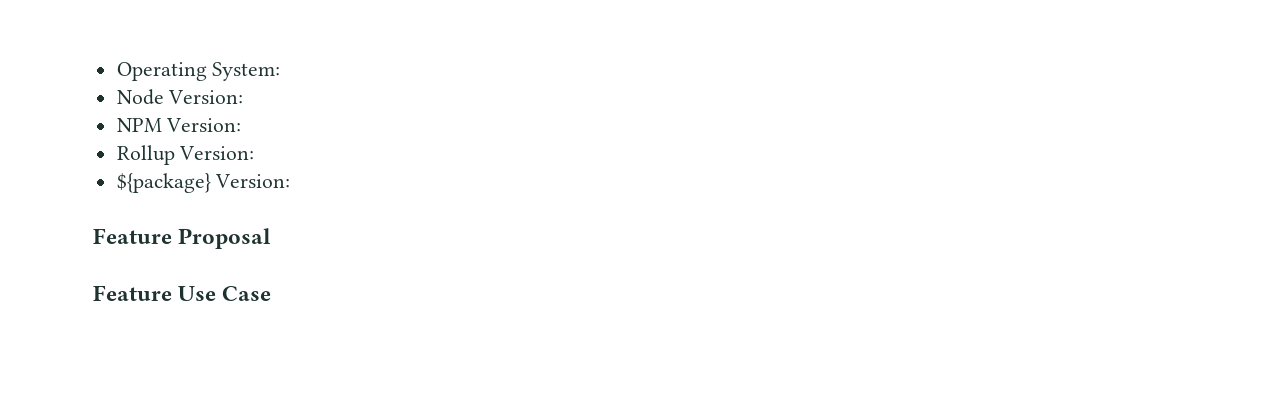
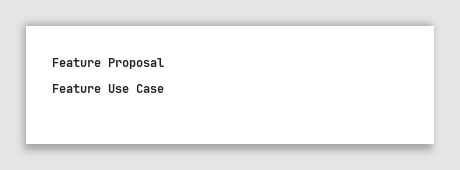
[116,62,281,81] [116,89,244,105] [116,118,242,132] [116,145,255,165] [116,173,291,193] Operating System: // Node Version: // NPM Version: // Rollup Version: // ${package} Version: // -> (52, 62) none

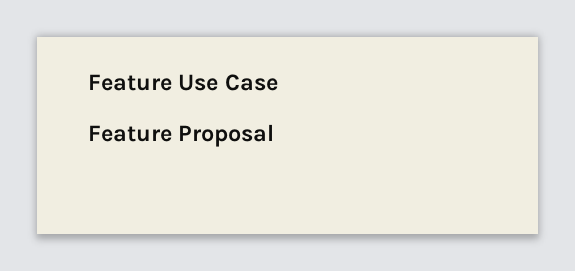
[52,58,164,69] [52,84,101,93] Feature Proposal // Feature -> [88,74,172,91] Feature
(164, 88) none -> [88,124,275,147] // Feature Proposal

